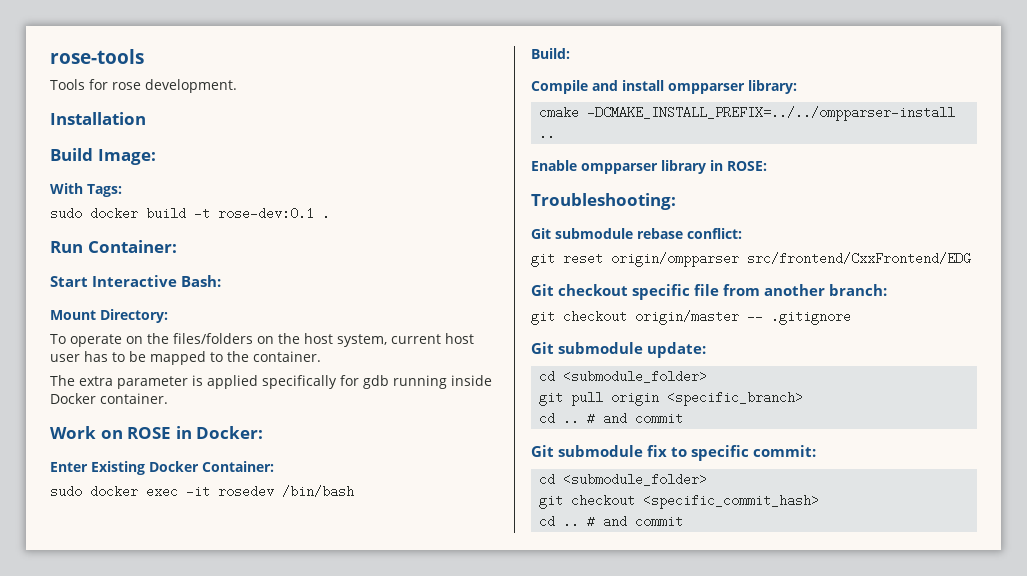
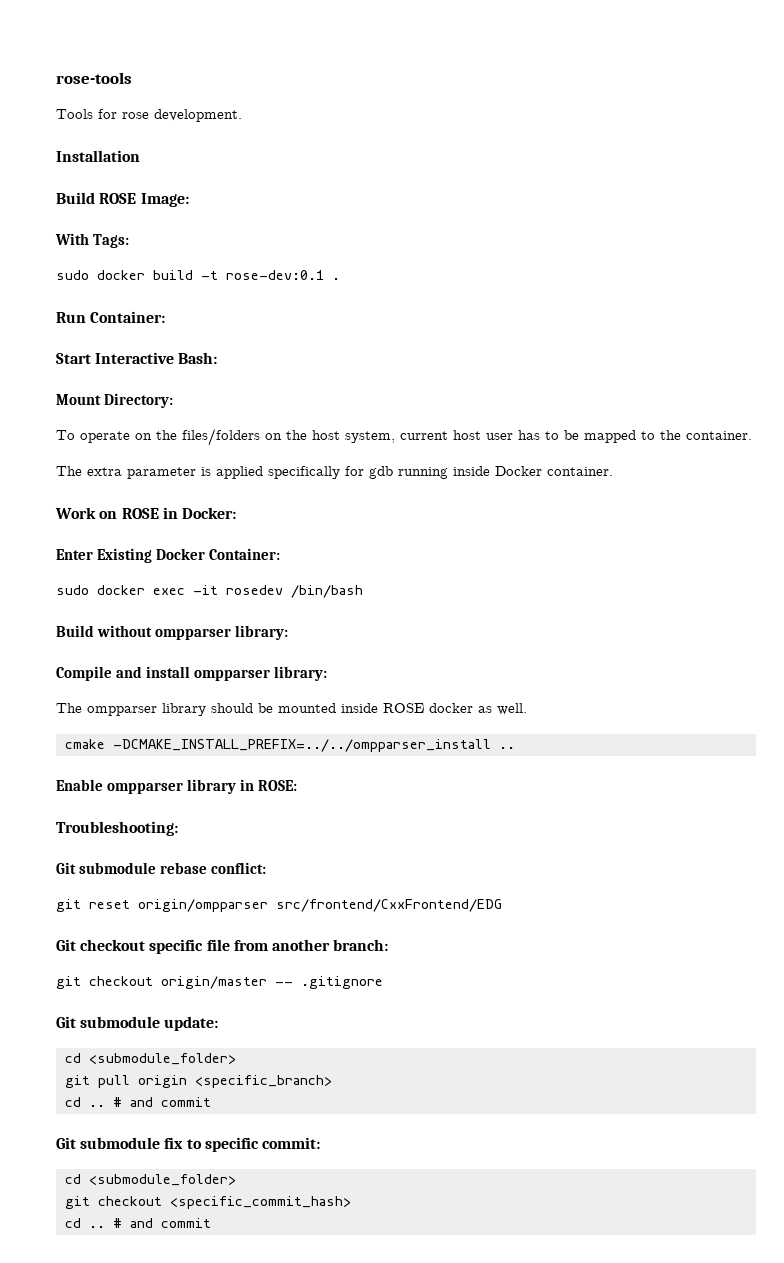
(93, 154) none -> [99,193,137,204] ROSE
[531,48,570,59] Build: -> [56,625,288,640] Build without ompparser library:
(797, 87) none -> [56,703,527,716] // The ompparser library should be mounted inside ROSE docker as well.
[587,106,956,121] -DCMAKE_INSTALL_PREFIX=../../ompparser-install -> [112,739,491,752] -DCMAKE_INSTALL_PREFIX=../../ompparser_install

